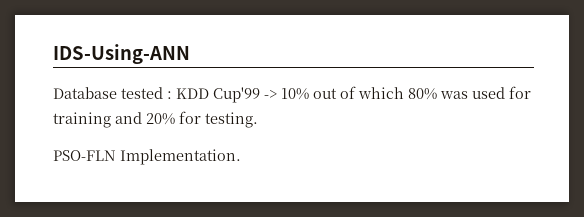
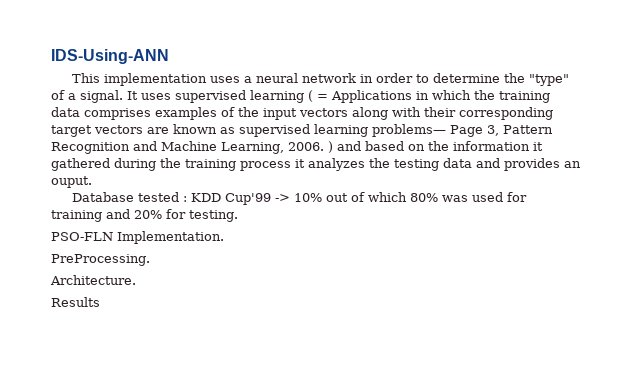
(190, 54) none -> [72,73,570,86] [51,90,550,103] [51,107,553,120] [51,124,553,137] [51,141,543,154] [51,158,581,171] [51,176,92,188] // This implementation uses a neural network in order to determine the "type" of a signal. It uses supervised learning ( = Applications in which the training data comprises examples of the input vectors along with their corresponding target vectors are known as supervised learning problems— Page 3, Pattern Recognition and Machine Learning, 2006. ) and based on the information it gathered during the training process it analyzes the testing data and provides an ouput.
(241, 157) none -> [51,254,150,266] [50,275,136,285] [51,297,100,307] // PreProcessing. // Architecture. // Results

